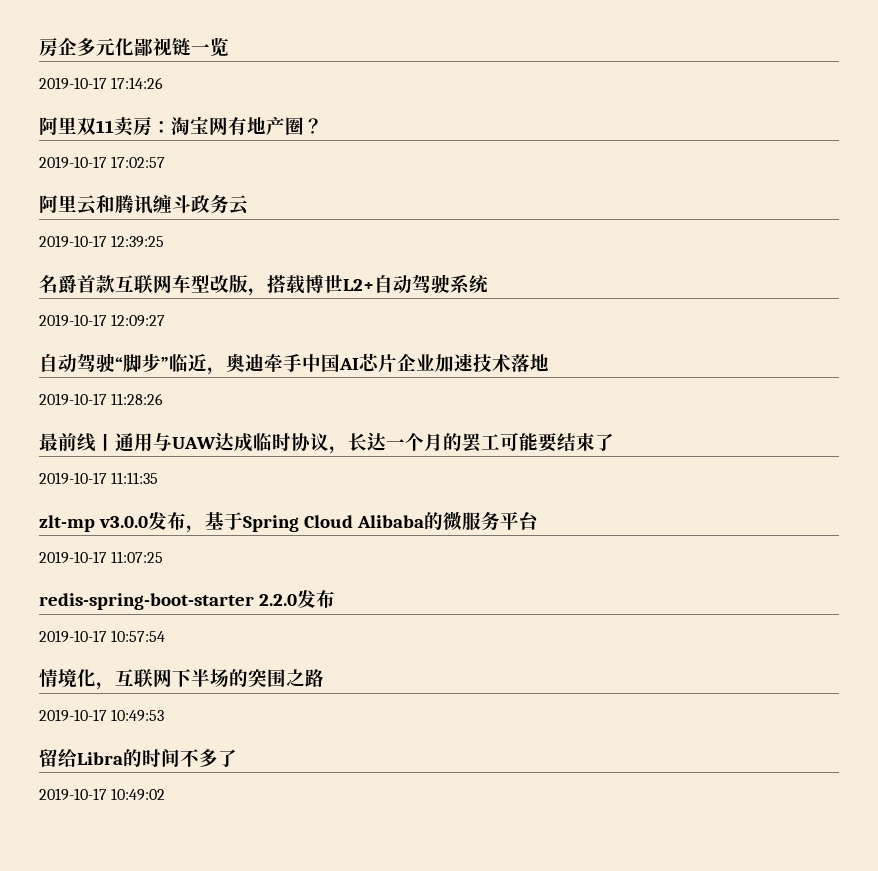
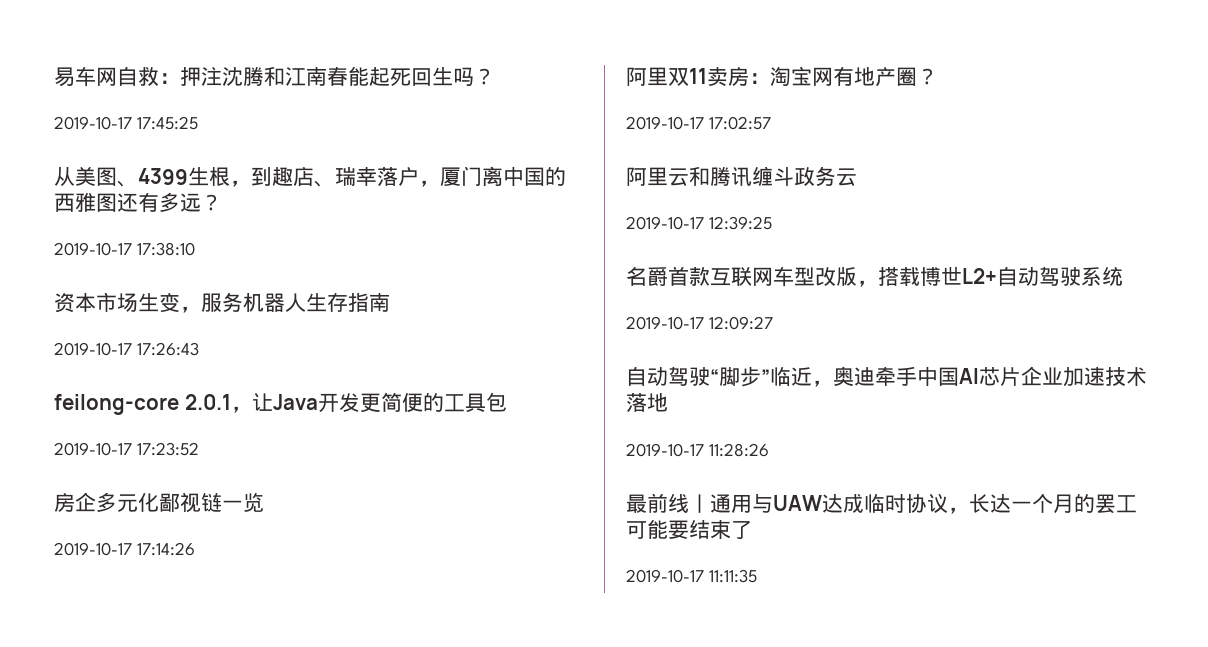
(39, 47) none -> [54,66,495,87] [54,116,198,130] [54,166,566,187] [54,192,222,212] [54,242,195,256] [54,292,390,313] [54,342,199,356] [54,392,507,415] [54,442,199,456] 易车网自救：押注沈腾和江南春能起死回生吗？ // 2019-10-17 17:45:25 // 从美图、4399生根，到趣店、瑞幸落户，厦门离中国的西雅图还有多远？ // 2019-10-17 17:38:10 // 资本市场生变，服务机器人生存指南 // 2019-10-17 17:26:43 // feilong-core 2.0.1，让Java开发更简便的工具包 // 2019-10-17 17:23:52 //
[39,511,539,533] [39,551,164,564] [39,590,335,610] [39,630,166,643] [39,669,324,690] [39,709,165,722] [39,748,237,767] [39,788,166,801] // zlt-mp v3.0.0发布，基于Spring Cloud Alibaba的微服务平台 // 2019-10-17 11:07:25 // redis-spring-boot-starter 2.2.0发布 // 2019-10-17 10:57:54 // 情境化，互联网下半场的突围之路 // 2019-10-17 10:49:53 // 留给Libra的时间不多了 // 2019-10-17 10:49:02 -> (757, 576) none

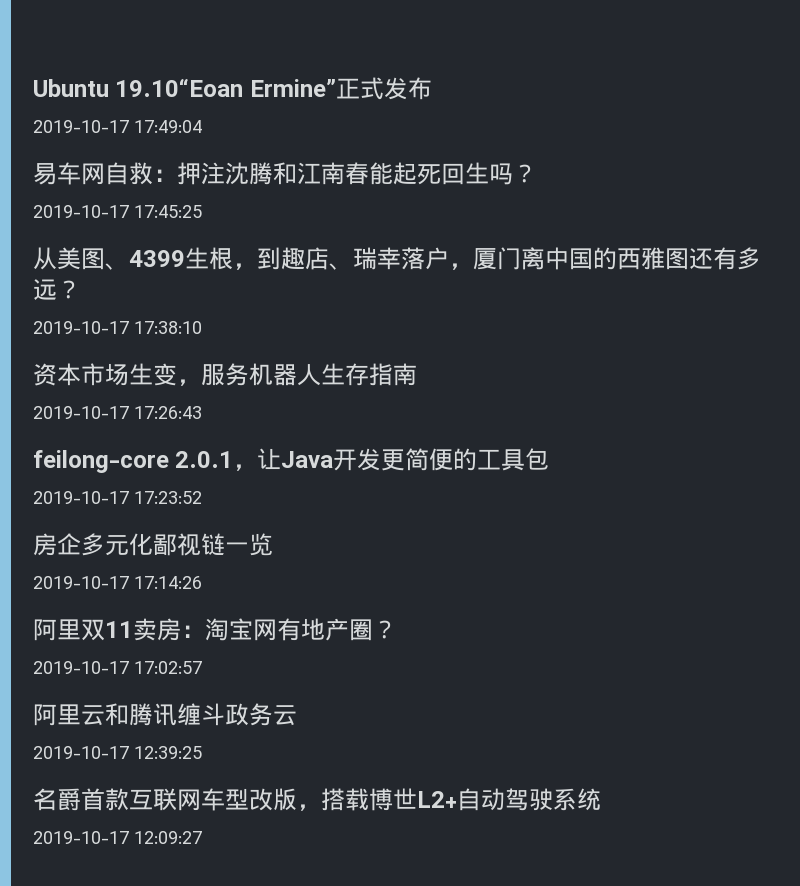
(54, 77) none -> [33,77,432,100] [33,120,202,133] Ubuntu 19.10“Eoan Ermine”正式发布 // 2019-10-17 17:49:04 //
[626,366,1147,387] [626,393,668,413] [626,443,769,457] [626,493,1137,514] [626,519,752,539] [626,569,757,583] // 自动驾驶“脚步”临近，奥迪牵手中国AI芯片企业加速技术落地 // 2019-10-17 11:28:26 // 最前线丨通用与UAW达成临时协议，长达一个月的罢工可能要结束了 // 2019-10-17 11:11:35 -> (202, 837) none

